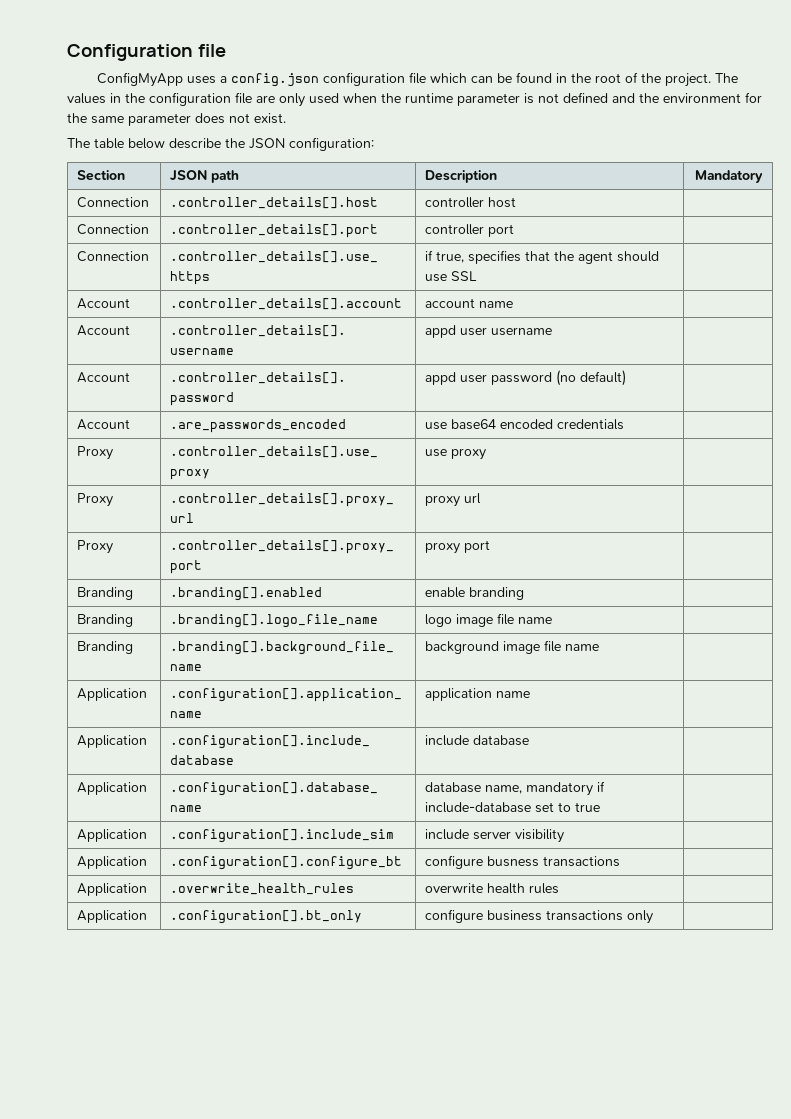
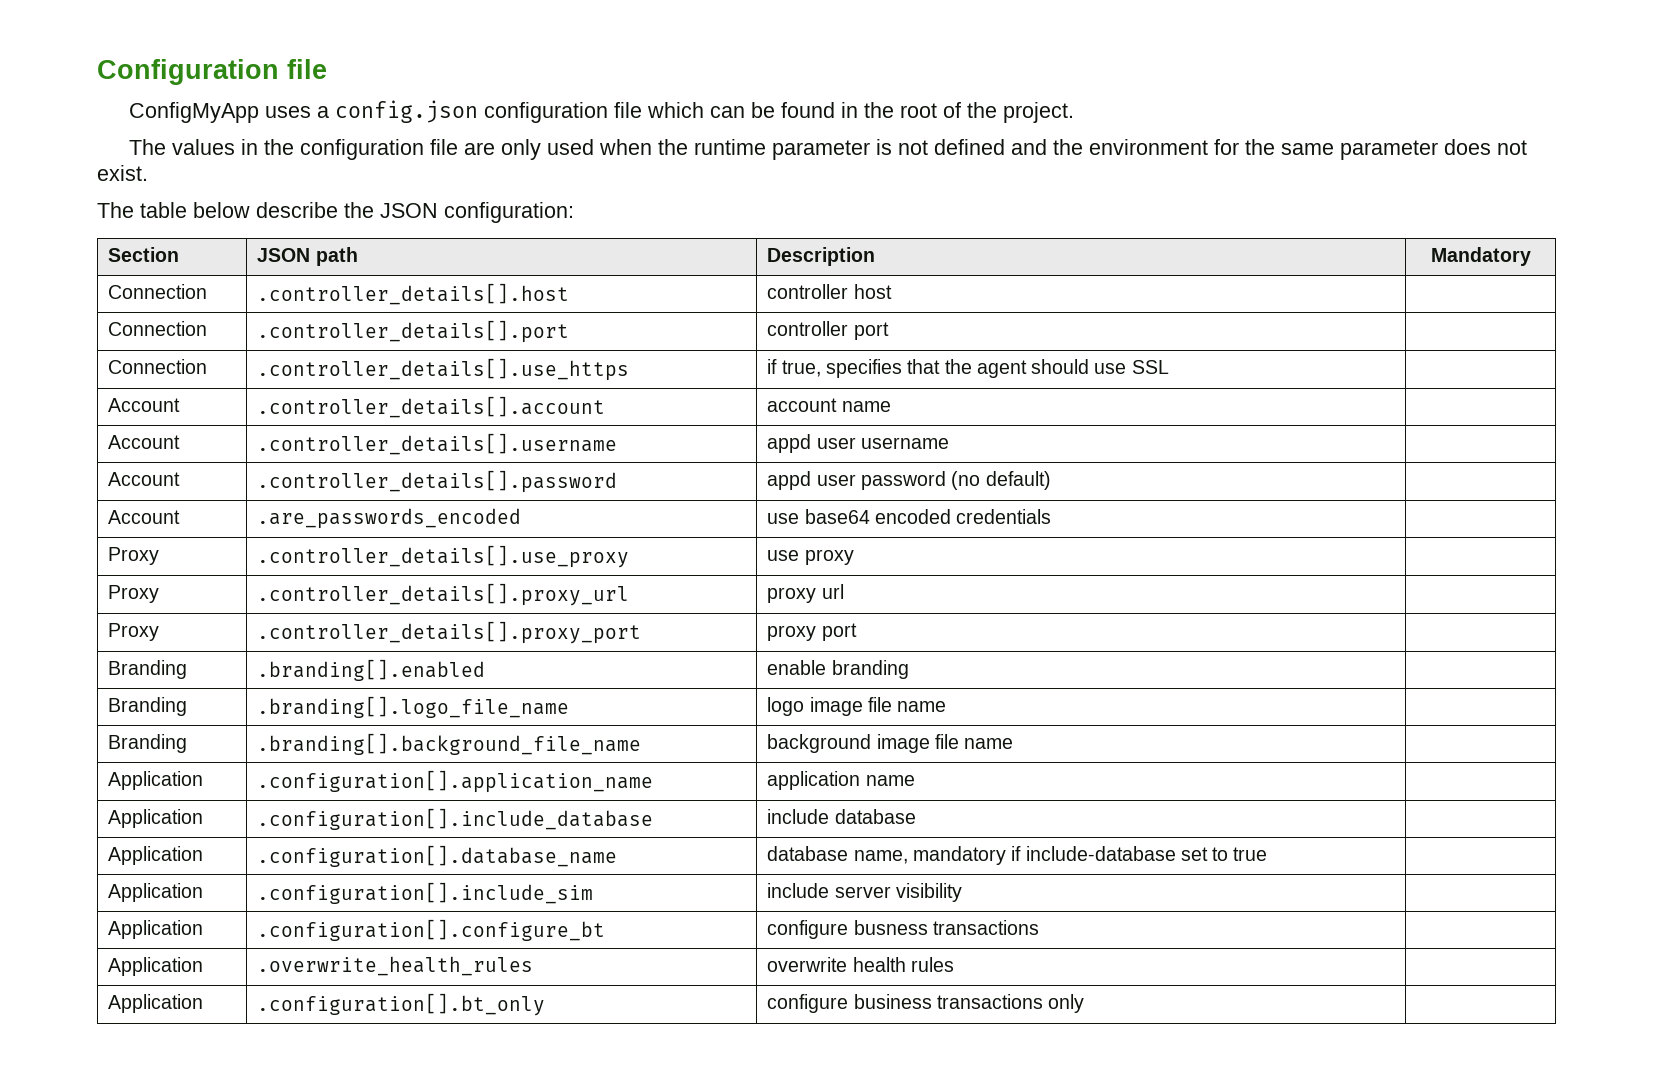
(711, 80) none -> (1075, 112) //

